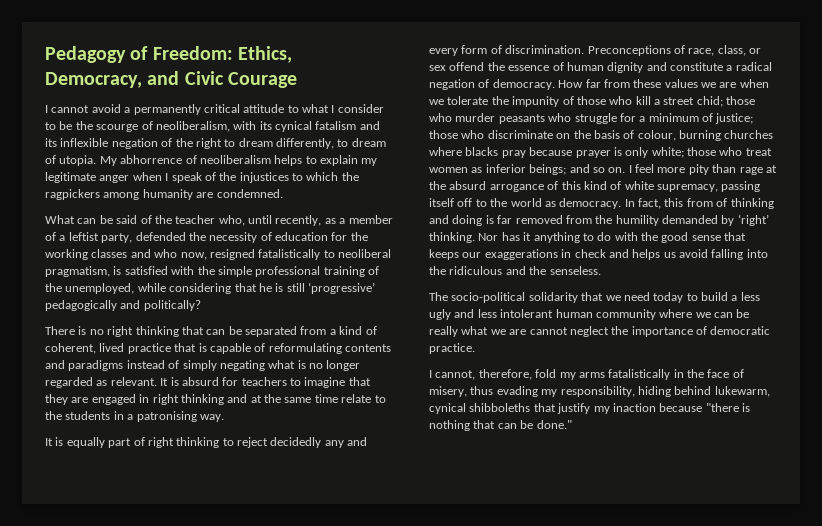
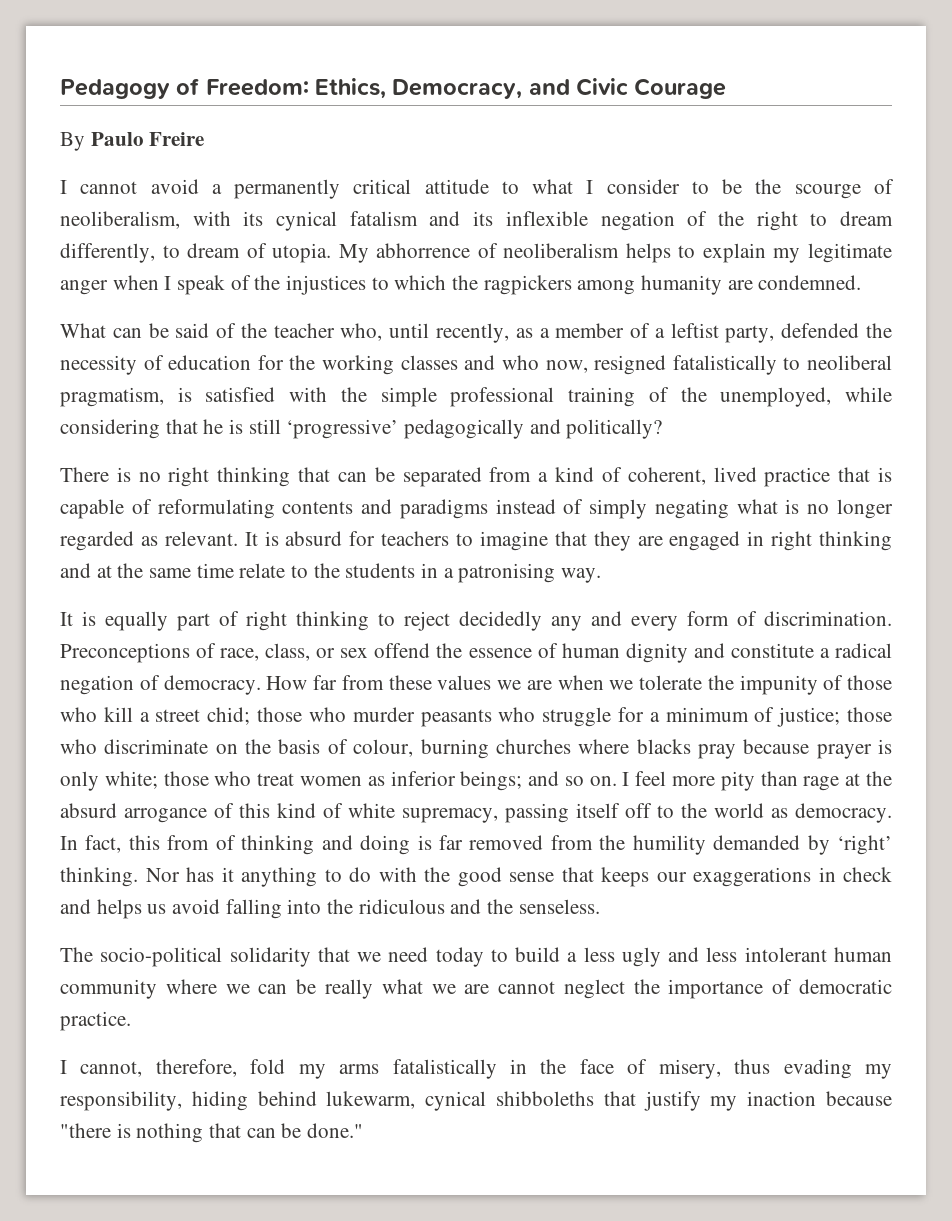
(297, 80) none -> [60,132,205,151] // By Paulo Freire

